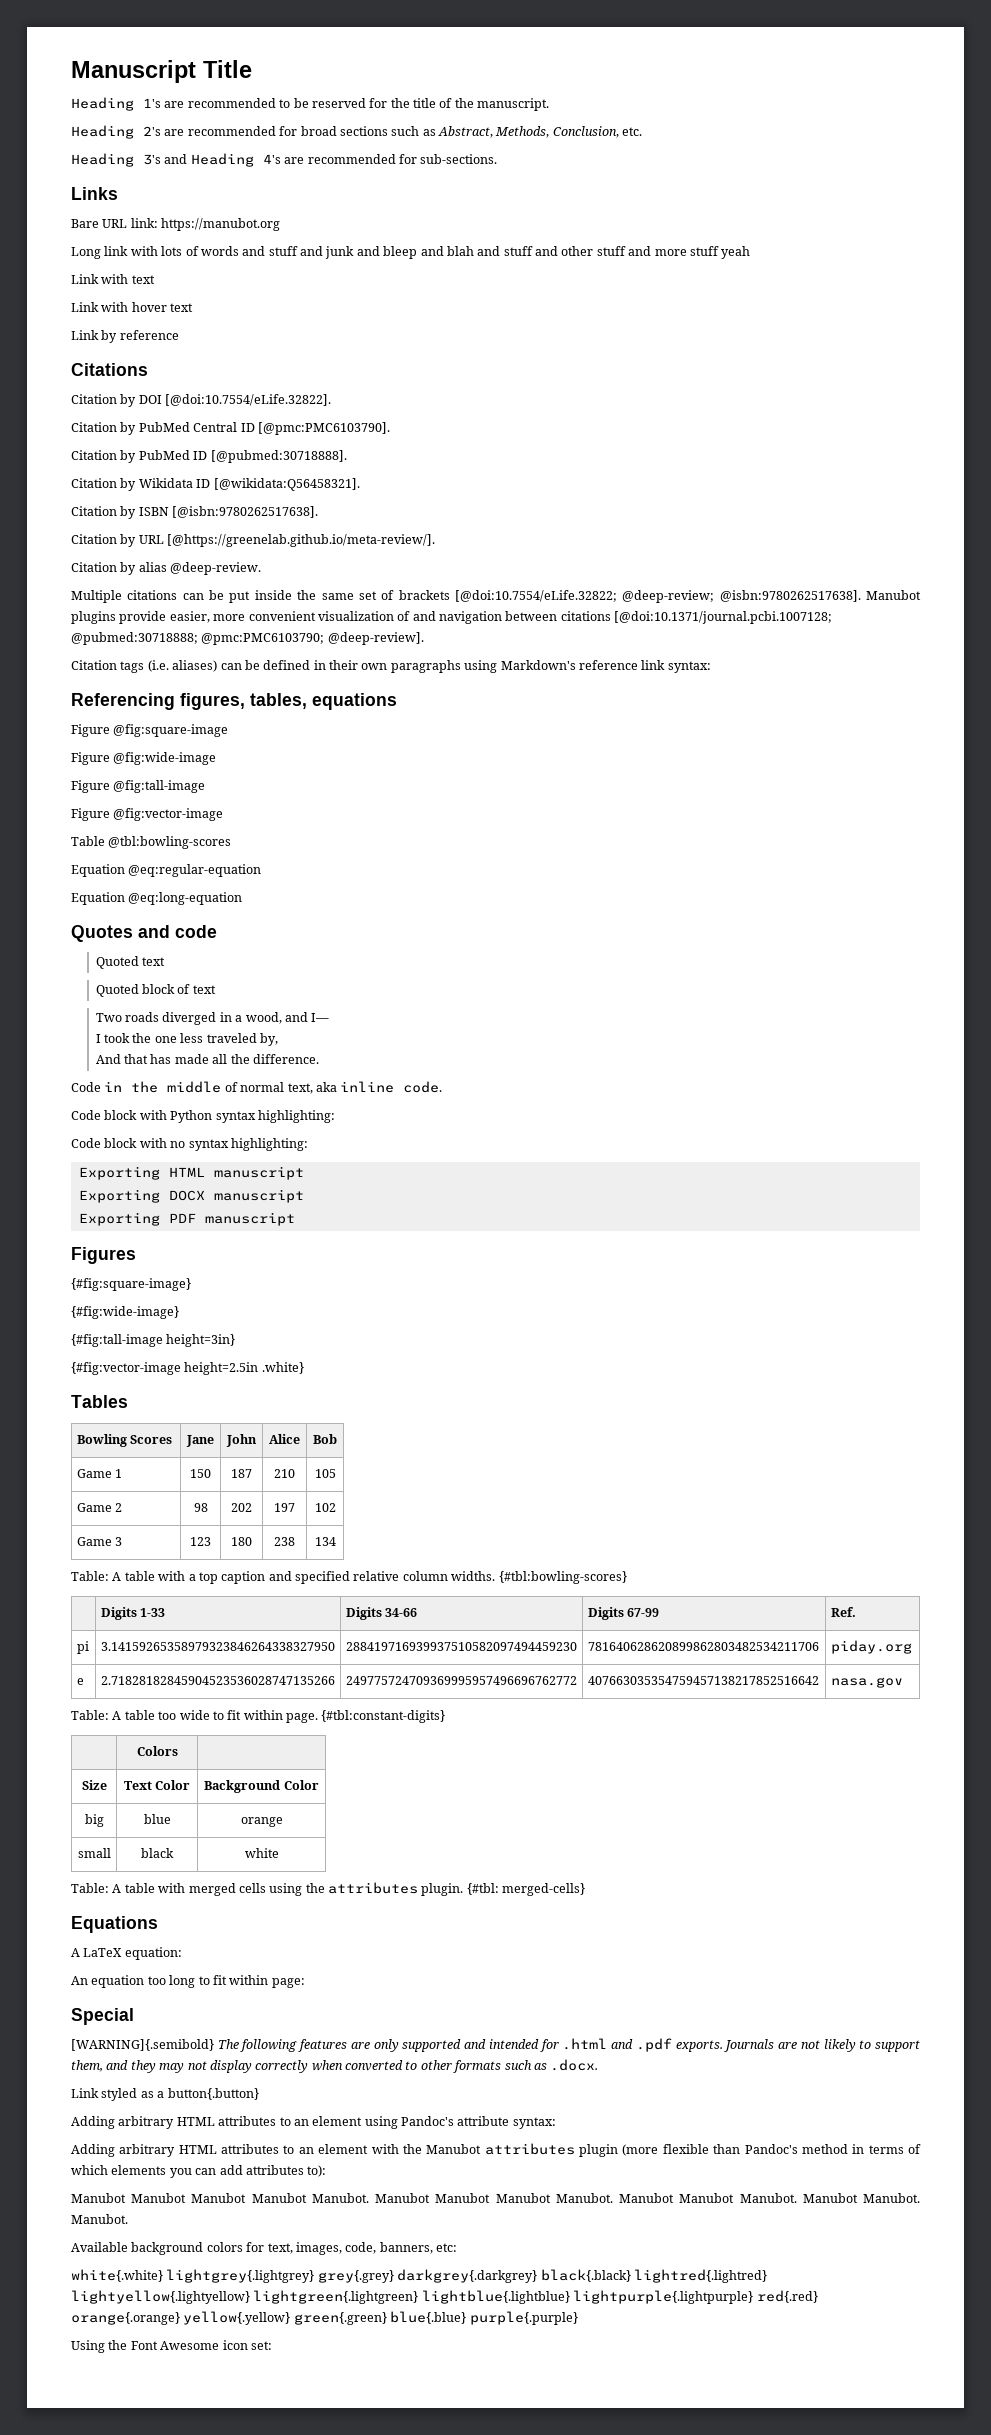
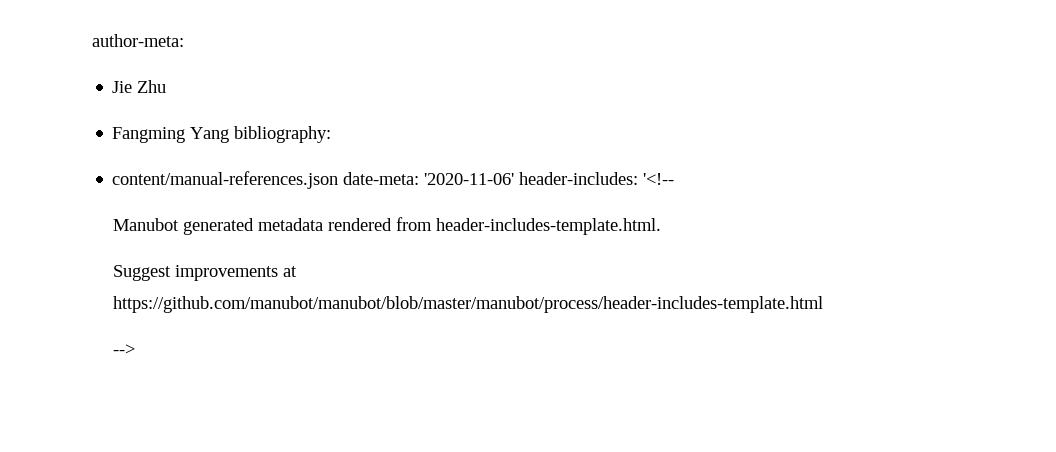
[71,60,252,83] [71,97,550,111] [71,125,643,139] [71,153,498,167] [71,187,118,200] [71,218,281,231] [71,246,751,259] [71,274,155,284] [71,302,194,312] [71,330,179,343] [71,363,148,376] [71,394,332,407] [71,422,390,435] [71,450,347,463] [71,478,360,491] [71,506,319,519] [71,534,436,547] [71,562,262,575] [71,590,921,603] [71,611,833,624] [71,632,424,645] [71,660,711,673] [71,693,397,710] [71,724,229,737] [71,752,217,765] [71,780,206,793] [71,808,224,821] [71,836,232,849] [71,864,262,877] [71,892,243,905] [71,925,217,942] [95,956,166,969] [95,984,216,997] [95,1012,330,1025] [95,1033,278,1046] [95,1054,319,1064] [71,1081,443,1094] [71,1110,335,1123] [71,1138,308,1151] [78,1166,304,1180] [78,1189,304,1203] [78,1212,295,1226] [71,1247,136,1264] [71,1278,191,1291] [71,1306,179,1319] [71,1334,236,1347] [71,1362,304,1375] [71,1395,128,1408] [76,1434,173,1447] [186,1435,214,1447] [226,1434,257,1447] [269,1434,300,1444] [313,1434,337,1444] [76,1469,123,1478] [190,1469,211,1478] [231,1469,252,1478] [274,1469,295,1478] [314,1469,336,1478] [76,1503,123,1512] [193,1503,208,1512] [231,1503,252,1512] [274,1503,295,1512] [314,1503,336,1512] [76,1537,123,1546] [190,1537,211,1546] [231,1537,252,1546] [274,1537,295,1546] [314,1537,336,1546] [71,1571,627,1584] [100,1607,166,1620] [345,1607,418,1620] [587,1607,660,1620] [830,1607,856,1617] [76,1641,89,1654] [100,1642,335,1651] [345,1642,577,1651] [587,1642,819,1651] [830,1640,912,1654] [76,1678,84,1685] [100,1676,335,1685] [345,1676,577,1685] [587,1676,819,1685] [830,1677,903,1688] [71,1710,446,1723] [136,1746,178,1756] [81,1780,107,1790] [123,1780,191,1790] [204,1780,319,1793] [84,1814,104,1827] [143,1814,171,1824] [240,1817,283,1827] [77,1848,111,1858] [141,1848,174,1858] [244,1848,279,1858] [71,1882,586,1896] [71,1916,158,1933] [71,1947,182,1960] [71,1975,305,1988] [71,2008,134,2025] [71,2038,920,2052] [71,2059,599,2073] [71,2088,259,2101] [71,2116,556,2129] [71,2143,921,2157] [71,2165,327,2178] [71,2193,921,2203] [71,2214,128,2224] [71,2242,457,2255] [71,2269,767,2283] [71,2290,818,2304] [71,2311,578,2325] [71,2340,272,2353] Manuscript Title // Heading 1's are recommended to be reserved for the title of the manuscript. // Heading 2's are recommended for broad sections such as Abstract, Methods, Conclusion, etc. // Heading 3's and Heading 4's are recommended for sub-sections. // Links // Bare URL link: https://manubot.org // Long link with lots of words and stuff and junk and bleep and blah and stuff and other stuff and more stuff yeah // Link with text // Link with hover text // Link by reference // Citations // Citation by DOI [@doi:10.7554/eLife.32822]. // Citation by PubMed Central ID [@pmc:PMC6103790]. // Citation by PubMed ID [@pubmed:30718888]. // Citation by Wikidata ID [@wikidata:Q56458321]. // Citation by ISBN [@isbn:9780262517638]. // Citation by URL [@https://greenelab.github.io/meta-review/]. // Citation by alias @deep-review. // Multiple citations can be put inside the same set of brackets [@doi:10.7554/eLife.32822; @deep-review; @isbn:9780262517638]. Manubot plugins provide easier, more convenient visualization of and navigation between citations [@doi:10.1371/journal.pcbi.1007128; @pubmed:30718888; @pmc:PMC6103790; @deep-review]. // Citation tags (i.e. aliases) can be defined in their own paragraphs using Markdown's reference link syntax: // Referencing figures, tables, equations // Figure @fig:square-image // Figure @fig:wide-image // Figure @fig:tall-image // Figure @fig:vector-image // Table @tbl:bowling-scores // Equation @eq:regular-equation // Equation @eq:long-equation // Quotes and code // Quoted text // Quoted block of text // Two roads diverged in a wood, and I— // I took the one less traveled by, // And that has made all the difference. // Code in the middle of normal text, aka inline code. // Code block with Python syntax highlighting: // Code block with no syntax highlighting: // Exporting HTML manuscript // Exporting DOCX manuscript // Exporting PDF manuscript // Figures // {#fig:square-image} // {#fig:wide-image} // {#fig:tall-image height=3in} // {#fig:vector-image height=2.5in .white} // Tables // Bowling Scores | Jane | John | Alice | Bob // Game 1 | 150 | 187 | 210 | 105 // Game 2 | 98 | 202 | 197 | 102 // Game 3 | 123 | 180 | 238 | 134 // Table: A table with a top caption and specified relative column widths. {#tbl:bowling-scores} // | Digits 1-33 | Digits 34-66 | Digits 67-99 | Ref. // pi | 3.14159265358979323846264338327950 | 288419716939937510582097494459230 | 781640628620899862803482534211706 | piday.org // e | 2.71828182845904523536028747135266 | 249775724709369995957496696762772 | 407663035354759457138217852516642 | nasa.gov // Table: A table too wide to fit within page. {#tbl:constant-digits} // | Colors | // Size | Text Color | Background Color // big | blue | orange // small | black | white // Table: A table with merged cells using the attributes plugin. {#tbl: merged-cells} // Equations // A LaTeX equation: // An equation too long to fit within page: // Special // [WARNING]{.semibold} The following features are only supported and intended for .html and .pdf exports. Journals are not likely to support them, and they may not display correctly when converted to other formats such as .docx. // Link styled as a button{.button} // Adding arbitrary HTML attributes to an element using Pandoc's attribute syntax: // Adding arbitrary HTML attributes to an element with the Manubot attributes plugin (more flexible than Pandoc's method in terms of which elements you can add attributes to): // Manubot Manubot Manubot Manubot Manubot. Manubot Manubot Manubot Manubot. Manubot Manubot Manubot. Manubot Manubot. Manubot. // Available background colors for text, images, code, banners, etc: // white{.white} lightgrey{.lightgrey} grey{.grey} darkgrey{.darkgrey} black{.black} lightred{.lightred} lightyellow{.lightyellow} lightgreen{.lightgreen} lightblue{.lightblue} lightpurple{.lightpurple} red{.red} orange{.orange} yellow{.yellow} green{.green} blue{.blue} purple{.purple} // Using the Font Awesome icon set: -> [92,34,184,47] [112,80,167,93] [112,126,332,143] [112,171,675,189] [113,217,662,235] [113,265,298,281] [113,296,824,313] [113,344,136,355] author-meta: // Jie Zhu // Fangming Yang bibliography: // content/manual-references.json date-meta: '2020-11-06' header-includes: '<!-- // Manubot generated metadata rendered from header-includes-template.html. // Suggest improvements at https://github.com/manubot/manubot/blob/master/manubot/process/header-includes-template.html // -->

